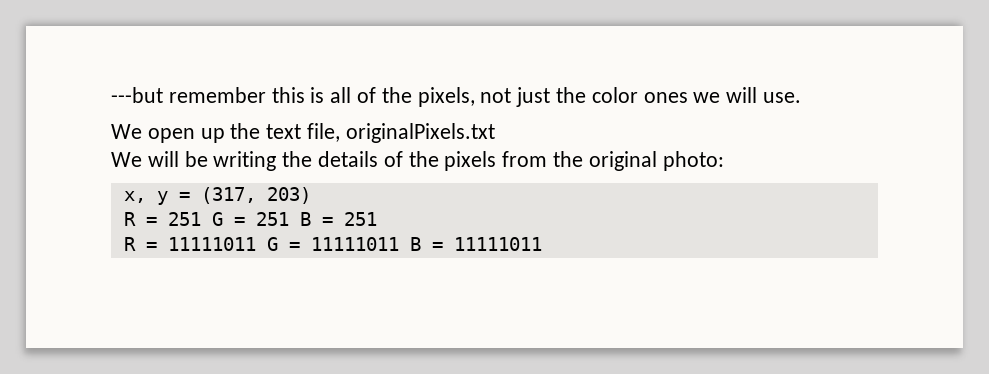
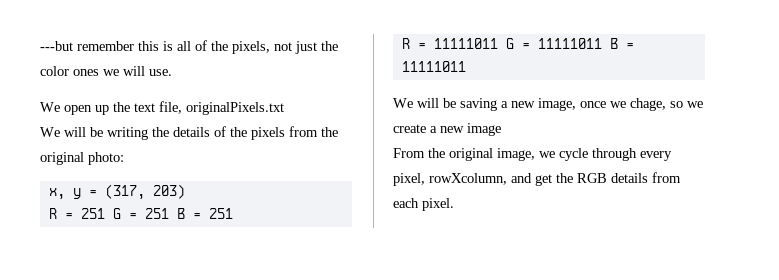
(542, 244) none -> [393,98,703,111] [393,123,501,136] [393,148,672,161] [393,172,681,186] [393,198,454,211] // We will be saving a new image, once we chage, so we create a new image // From the original image, we cycle through every pixel, rowXcolumn, and get the RGB details from each pixel.

